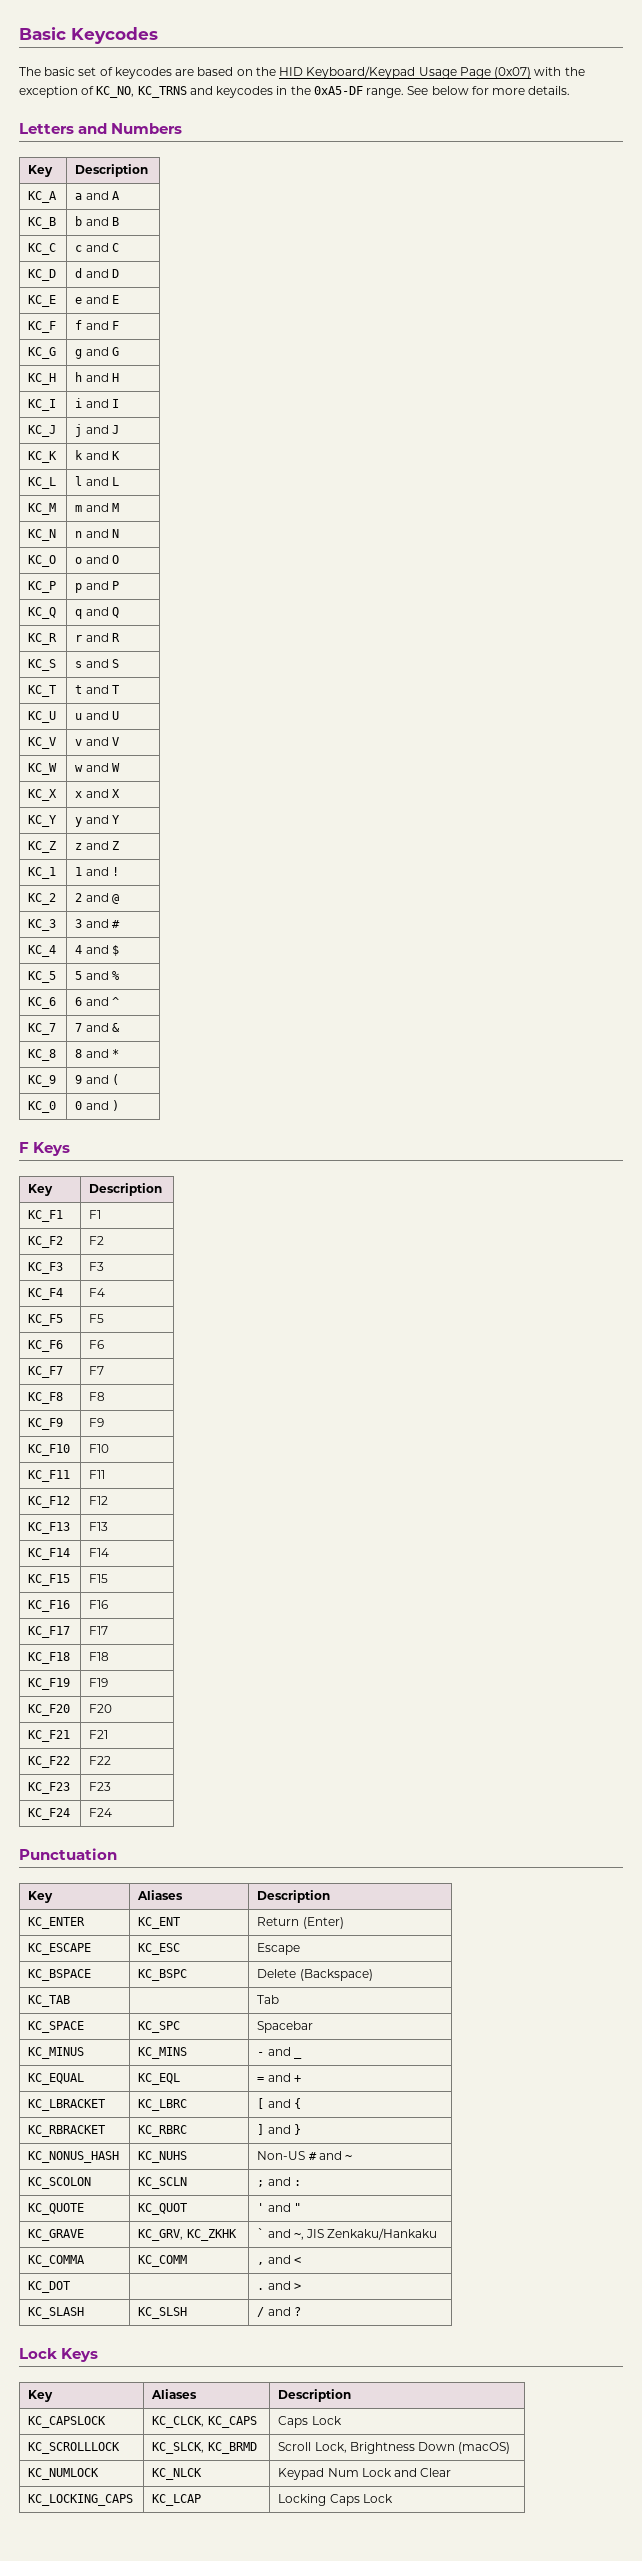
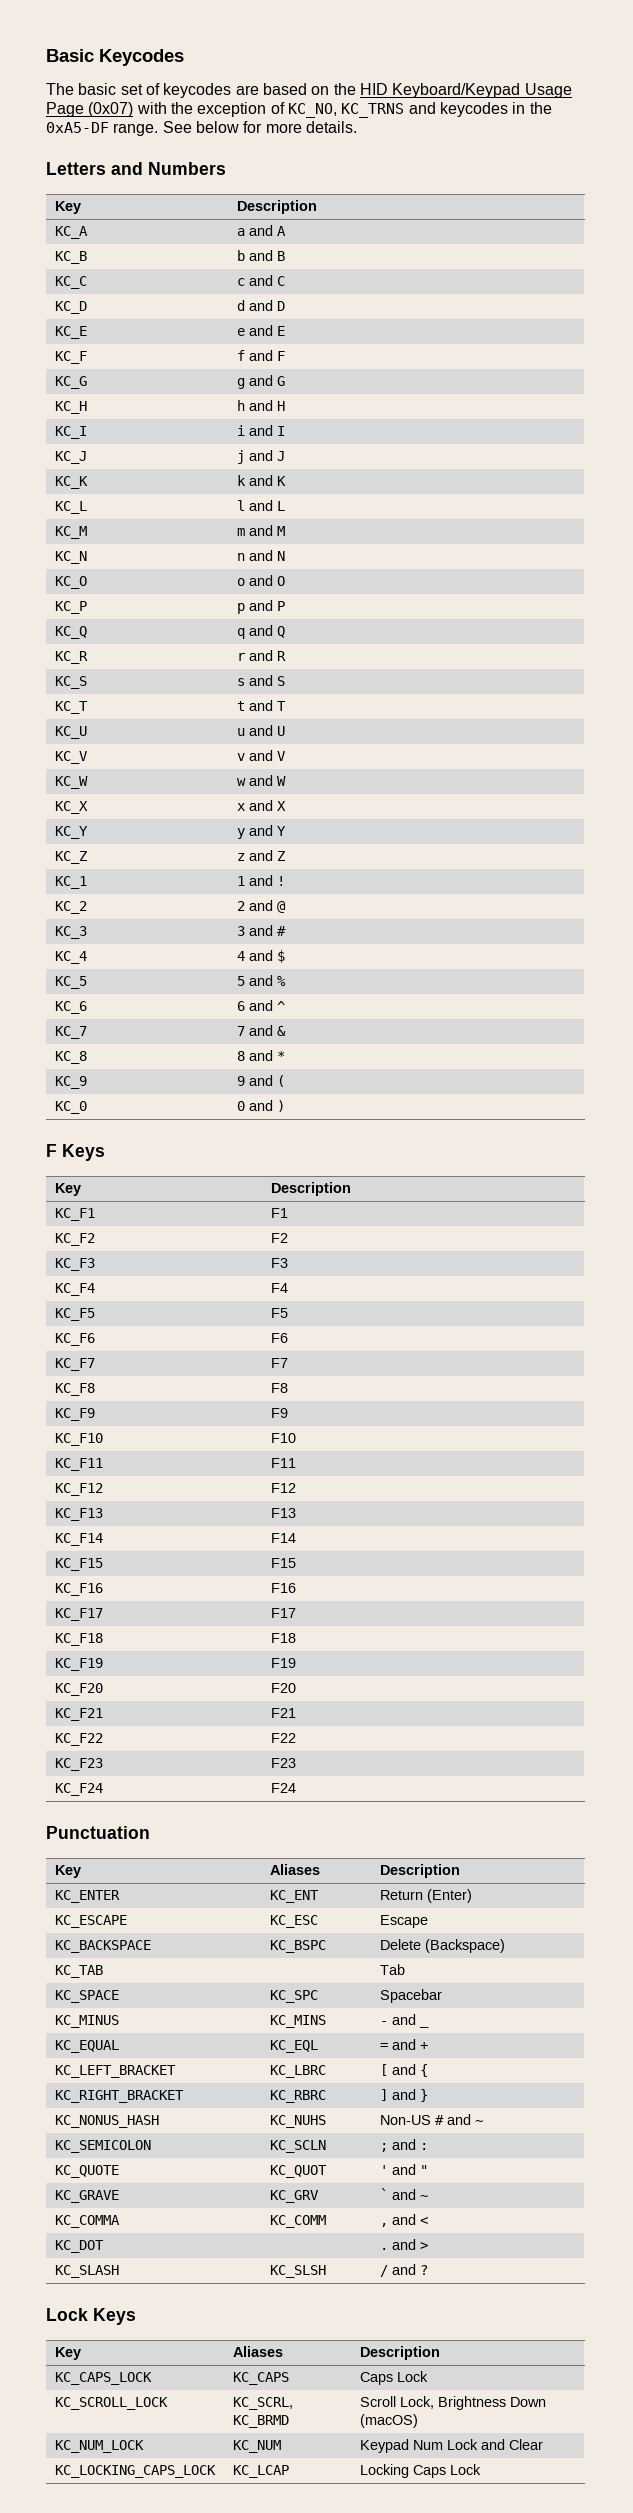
[28,1969,92,1981] KC_BSPACE -> [54,1940,151,1953] KC_BACKSPACE
[28,2099,106,2111] KC_LBRACKET -> [54,2065,176,2078] KC_LEFT_BRACKET
[28,2125,106,2137] KC_RBRACKET -> [54,2090,184,2103] KC_RIGHT_BRACKET
[28,2177,92,2189] KC_SCOLON -> [54,2140,151,2153] KC_SEMICOLON
[138,2229,237,2241] [257,2228,438,2240] KC_GRV, KC_ZKHK | ` and ~, JIS Zenkaku/Hankaku -> [269,2190,319,2203] [379,2188,428,2200] KC_GRV | ` and ~
[28,2416,107,2428] [152,2416,205,2428] KC_CAPSLOCK | KC_CLCK, -> [54,2372,152,2385] KC_CAPS_LOCK |
[28,2442,121,2454] [152,2442,205,2454] KC_SCROLLLOCK | KC_SLCK, -> [54,2397,168,2410] [232,2397,293,2410] KC_SCROLL_LOCK | KC_SCRL,
[28,2468,100,2480] [152,2468,203,2480] KC_NUMLOCK | KC_NLCK -> [54,2440,144,2453] [232,2440,281,2453] KC_NUM_LOCK | KC_NUM
[28,2494,134,2506] KC_LOCKING_CAPS -> [54,2465,216,2478] KC_LOCKING_CAPS_LOCK

